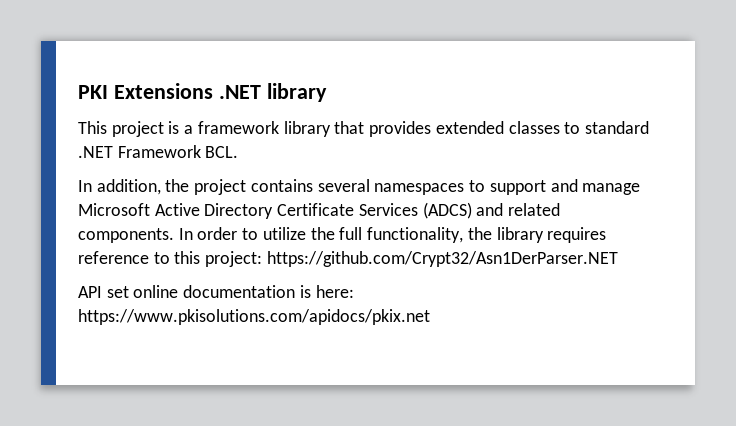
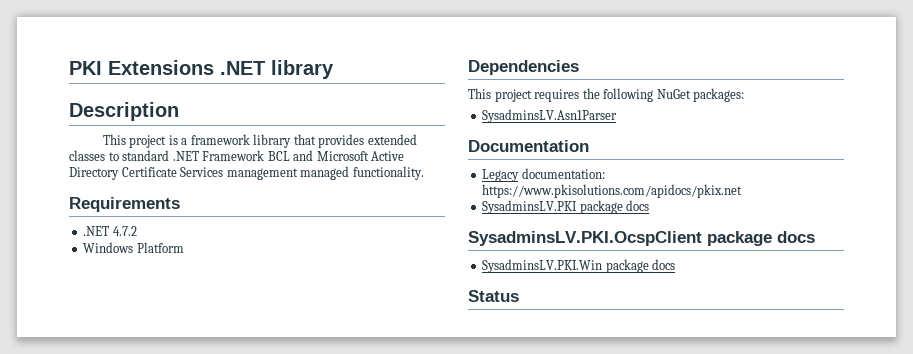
(327, 92) none -> [69,102,179,121] // Description
[205,146,239,158] [78,179,641,195] BCL. // In addition, the project contains several namespaces to support and manage -> [267,150,314,161] BCL and
[422,202,561,219] [78,227,607,243] [78,251,618,267] [78,285,354,298] [78,309,430,325] (ADCS) and related components. In order to utilize the full functionality, the library requires reference to this project: https://github.com/Crypt32/Asn1DerParser.NET // API set online documentation is here: https://www.pkisolutions.com/apidocs/pkix.net -> [226,166,424,180] [69,197,180,212] [83,226,137,236] [83,242,184,253] [468,60,579,75] [468,88,745,102] [482,109,618,123] [468,140,589,152] [482,168,605,182] [482,184,743,198] [482,200,650,214] [468,231,815,246] [482,259,676,273] [468,290,519,302] management managed functionality. // Requirements // .NET 4.7.2 // Windows Platform // Dependencies // This project requires the following NuGet packages: // SysadminsLV.Asn1Parser // Documentation // Legacy documentation: https://www.pkisolutions.com/apidocs/pkix.net // SysadminsLV.PKI package docs // SysadminsLV.PKI.OcspClient package docs // SysadminsLV.PKI.Win package docs // Status

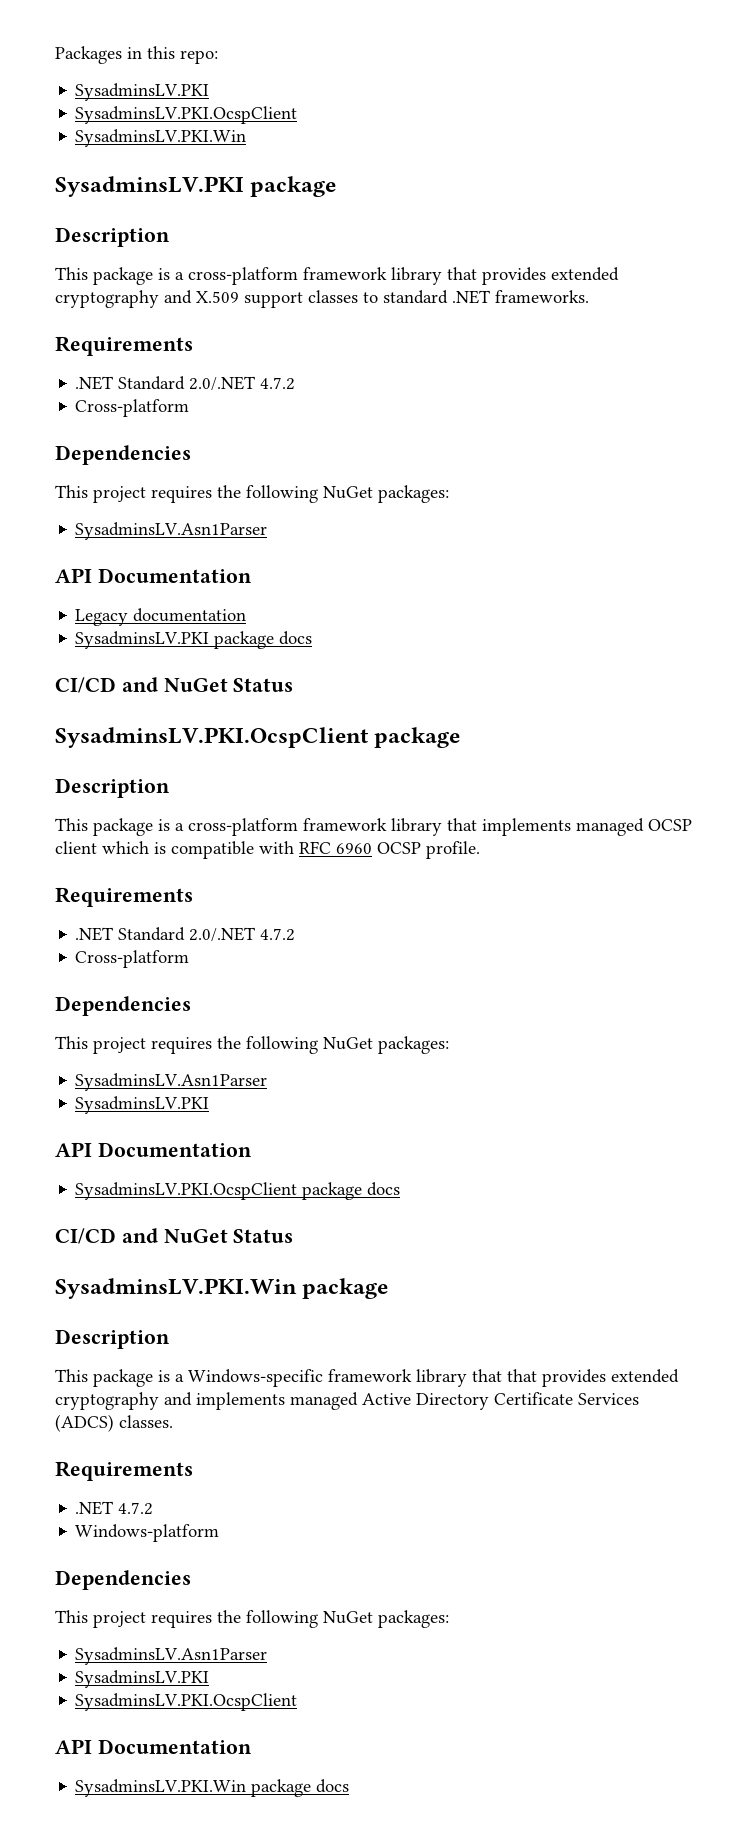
[69,60,334,79] [69,102,179,121] [102,134,188,148] PKI Extensions .NET library // Description // This project is a -> [55,46,218,64] [75,83,210,101] [75,106,298,124] [75,129,247,147] [55,176,337,197] [55,227,170,247] [55,267,298,285] Packages in this repo: // SysadminsLV.PKI // SysadminsLV.PKI.OcspClient // SysadminsLV.PKI.Win // SysadminsLV.PKI package // Description // This package is a cross-platform
[69,150,405,161] [69,166,424,180] [69,197,180,212] [83,226,137,236] [83,242,184,253] [468,60,579,75] [468,88,745,102] [482,109,618,123] classes to standard .NET Framework BCL and Microsoft Active Directory Certificate Services management managed functionality. // Requirements // .NET 4.7.2 // Windows Platform // Dependencies // This project requires the following NuGet packages: // SysadminsLV.Asn1Parser // -> [55,290,589,308] [55,336,193,356] [75,376,296,391] [75,399,190,417] [55,445,191,465] [55,485,449,503] [75,522,268,540] [55,568,92,583] cryptography and X.509 support classes to standard .NET frameworks. // Requirements // .NET Standard 2.0/.NET 4.7.2 // Cross-platform // Dependencies // This project requires the following NuGet packages: // SysadminsLV.Asn1Parser // API
[521,168,605,179] [482,184,743,198] documentation: https://www.pkisolutions.com/apidocs/pkix.net -> [133,608,247,622] documentation
[468,231,815,246] SysadminsLV.PKI.OcspClient package docs -> [55,677,294,693] [55,727,461,748] [55,778,170,798] [55,818,692,836] [55,841,480,859] [55,887,193,907] [75,927,296,942] [75,950,190,968] [55,996,191,1016] [55,1036,449,1054] [75,1073,268,1091] [75,1096,210,1114] [55,1142,252,1157] [75,1182,401,1200] [55,1228,294,1244] [55,1278,389,1299] [55,1329,170,1349] [55,1369,679,1387] [55,1392,639,1410] [55,1414,173,1432] [55,1461,193,1481] [75,1501,154,1515] [75,1524,220,1542] [55,1570,191,1590] [55,1610,449,1628] [75,1647,268,1665] [75,1670,210,1688] [75,1693,298,1711] [55,1739,252,1754] CI/CD and NuGet Status // SysadminsLV.PKI.OcspClient package // Description // This package is a cross-platform framework library that implements managed OCSP client which is compatible with RFC 6960 OCSP profile. // Requirements // .NET Standard 2.0/.NET 4.7.2 // Cross-platform // Dependencies // This project requires the following NuGet packages: // SysadminsLV.Asn1Parser // SysadminsLV.PKI // API Documentation // SysadminsLV.PKI.OcspClient package docs // CI/CD and NuGet Status // SysadminsLV.PKI.Win package // Description // This package is a Windows-specific framework library that that provides extended cryptography and implements managed Active Directory Certificate Services (ADCS) classes. // Requirements // .NET 4.7.2 // Windows-platform // Dependencies // This project requires the following NuGet packages: // SysadminsLV.Asn1Parser // SysadminsLV.PKI // SysadminsLV.PKI.OcspClient // API Documentation
[468,290,519,302] // Status -> (350, 1786) none

